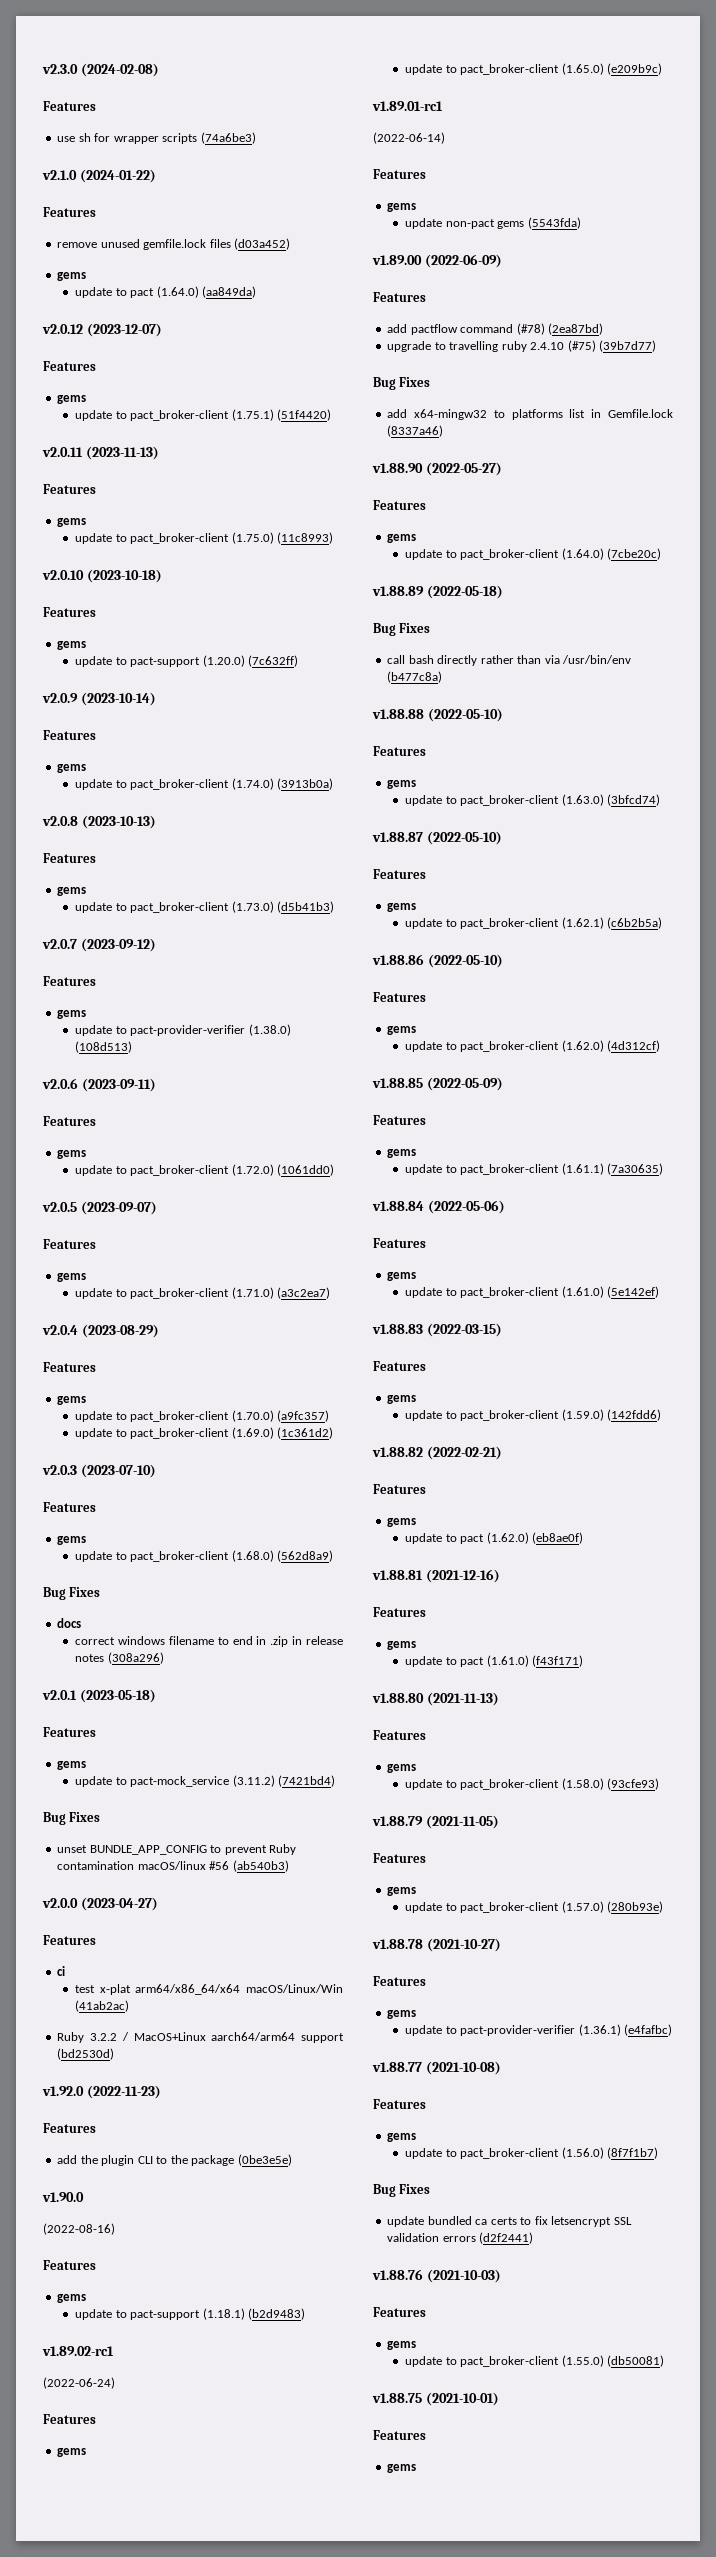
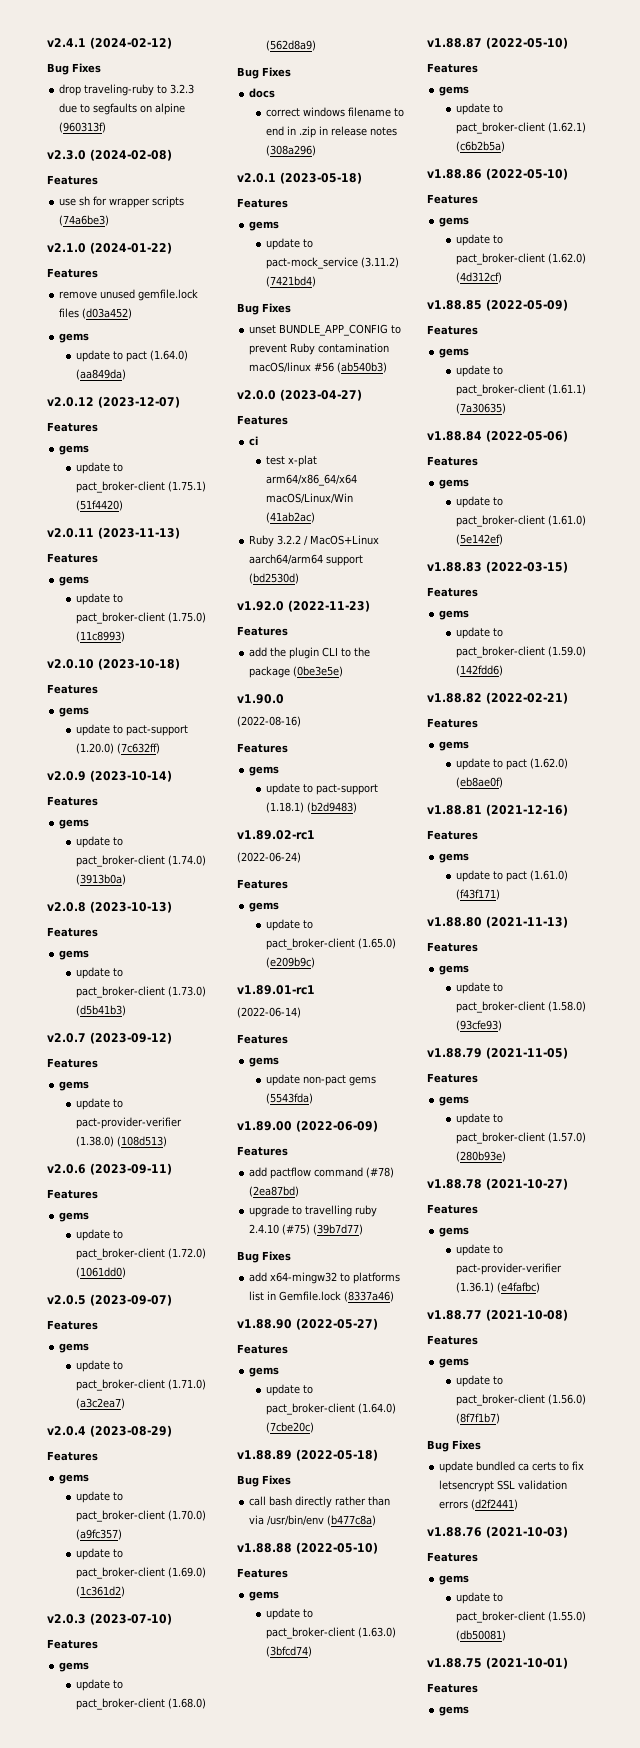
(42, 69) none -> [47,37,172,49] [47,63,101,75] [59,84,195,96] [59,103,186,115] [59,122,107,133] v2.4.1 (2024-02-12) // Bug Fixes // drop traveling-ruby to 3.2.3 due to segfaults on alpine (960313f) //

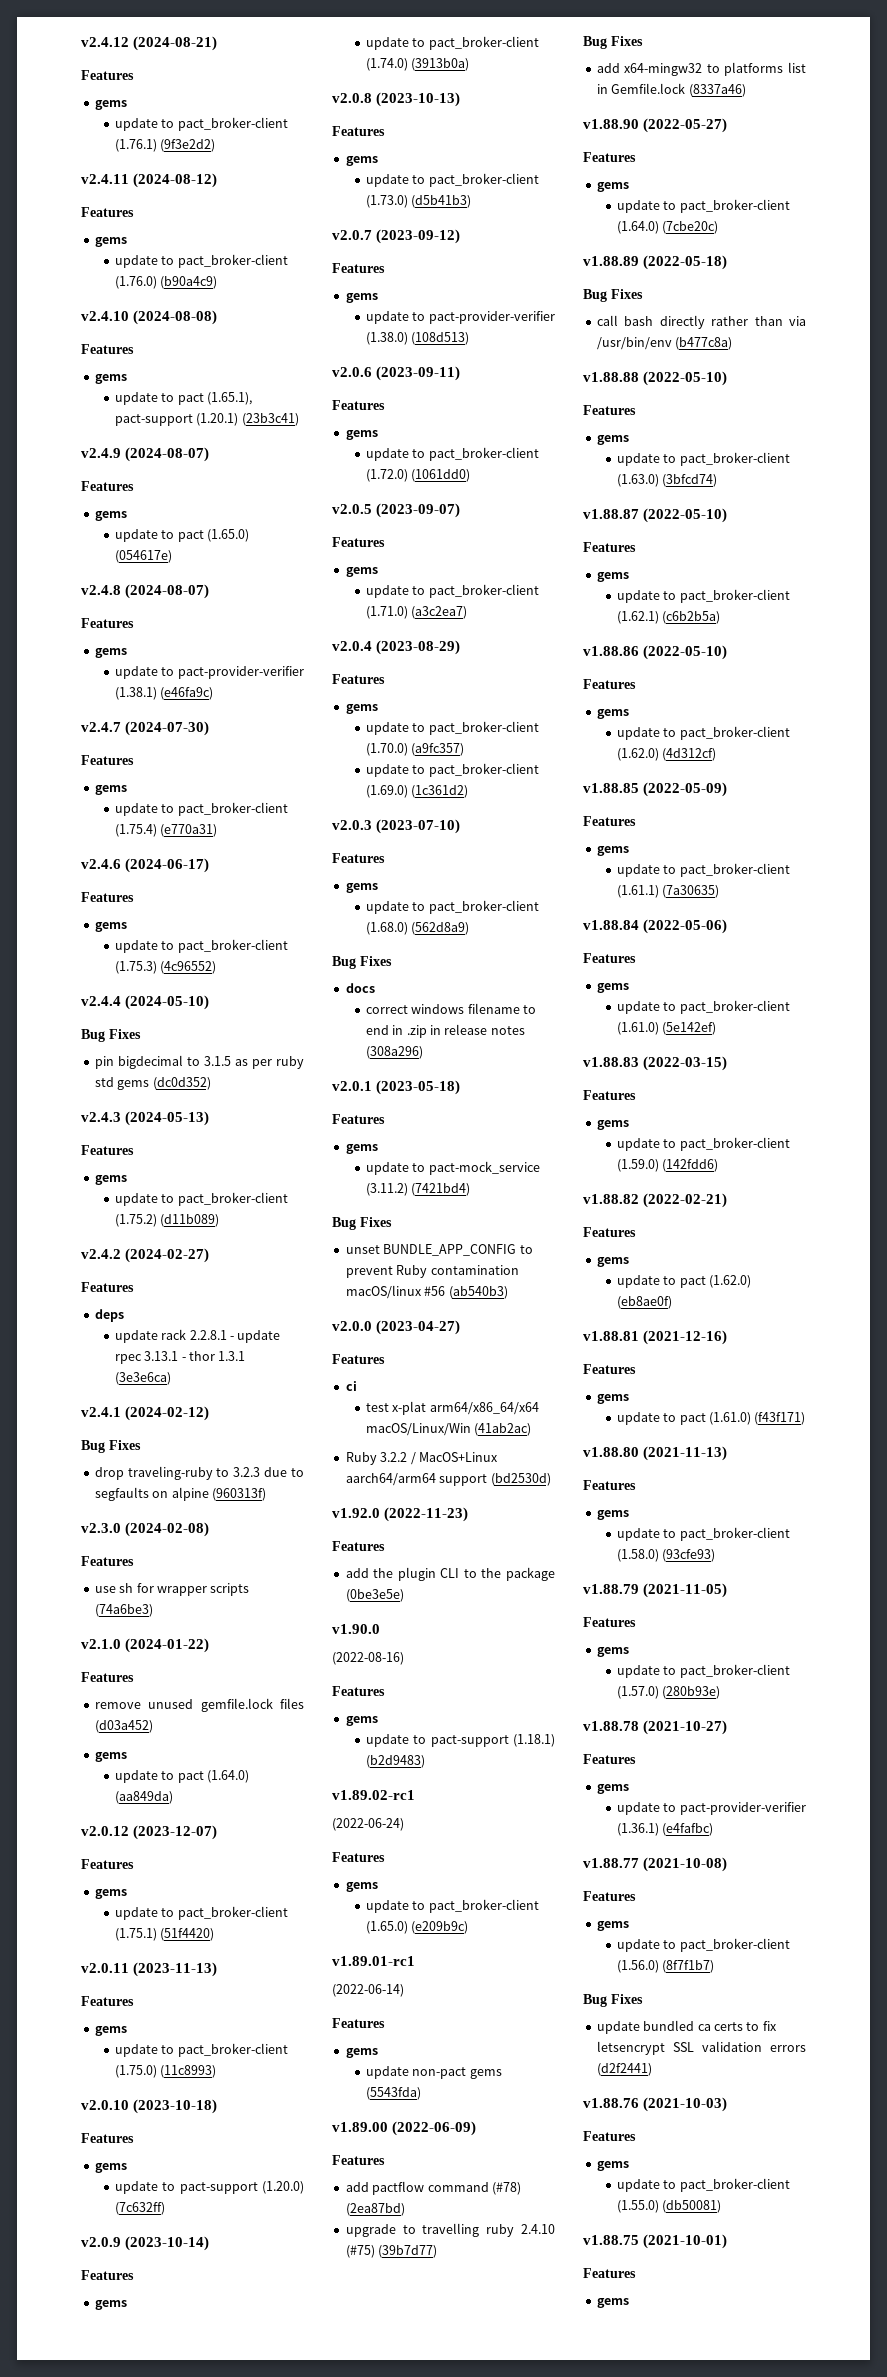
(47, 42) none -> [81,36,218,51] [81,70,134,80] [94,100,127,110] [114,117,288,131] [114,139,216,152] [81,173,218,188] [81,207,134,217] [94,237,127,247] [114,254,288,268] [114,276,218,289] [81,310,218,325] [81,344,134,354] [94,374,127,384] [114,392,252,405] [114,413,299,426] [81,447,210,462] [81,481,134,491] [94,511,127,521] [114,529,249,542] [114,550,172,563] [81,584,210,599] [81,618,134,628] [94,648,127,658] [114,666,304,679] [114,687,214,700] [81,721,210,736] [81,755,134,765] [94,785,127,795] [114,802,288,816] [114,824,218,837] [81,858,210,873] [81,892,134,902] [94,922,127,932] [114,939,288,953] [114,961,217,974] [81,995,210,1010] [81,1029,141,1042] [94,1055,304,1069] [94,1077,211,1090] [81,1111,210,1126] [81,1145,134,1155] [94,1175,127,1185] [114,1192,288,1206] [114,1214,220,1227] [81,1248,210,1263] [81,1282,134,1292] [94,1309,124,1322] [114,1329,281,1343] [114,1351,246,1364] [114,1372,171,1385] v2.4.12 (2024-08-21) // Features // gems // update to pact_broker-client (1.76.1) (9f3e2d2) // v2.4.11 (2024-08-12) // Features // gems // update to pact_broker-client (1.76.0) (b90a4c9) // v2.4.10 (2024-08-08) // Features // gems // update to pact (1.65.1), pact-support (1.20.1) (23b3c41) // v2.4.9 (2024-08-07) // Features // gems // update to pact (1.65.0) (054617e) // v2.4.8 (2024-08-07) // Features // gems // update to pact-provider-verifier (1.38.1) (e46fa9c) // v2.4.7 (2024-07-30) // Features // gems // update to pact_broker-client (1.75.4) (e770a31) // v2.4.6 (2024-06-17) // Features // gems // update to pact_broker-client (1.75.3) (4c96552) // v2.4.4 (2024-05-10) // Bug Fixes // pin bigdecimal to 3.1.5 as per ruby std gems (dc0d352) // v2.4.3 (2024-05-13) // Features // gems // update to pact_broker-client (1.75.2) (d11b089) // v2.4.2 (2024-02-27) // Features // deps // update rack 2.2.8.1 - update rpec 3.13.1 - thor 1.3.1 (3e3e6ca) //

